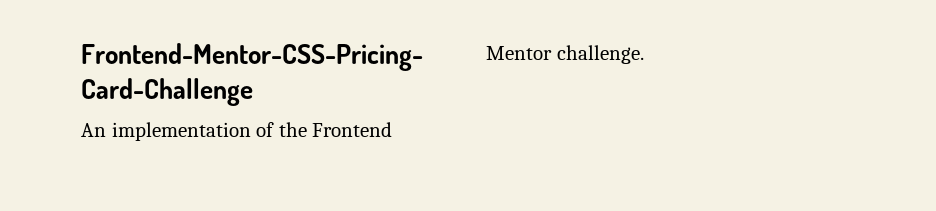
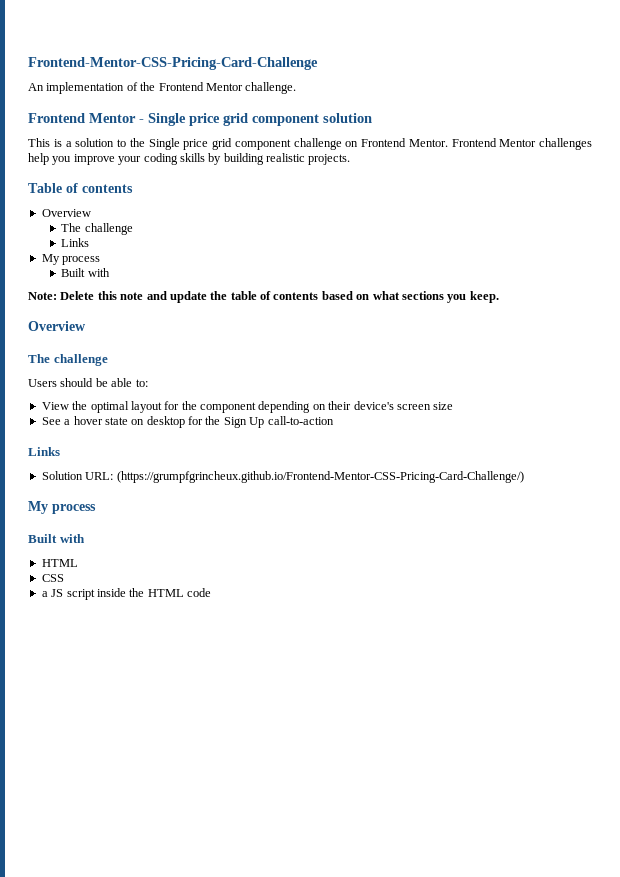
(644, 54) none -> [28,113,372,126] [28,138,592,150] [28,153,351,165] [28,183,133,193] [41,209,91,217] [61,223,133,235] [61,238,90,247] [41,254,101,265] [61,268,110,277] [28,291,499,303] [28,321,86,331] [28,354,108,366] [28,378,148,387] [41,401,454,413] [41,416,334,428] [28,447,60,456] [41,471,524,483] [28,501,96,514] [28,534,85,543] [41,559,78,567] [41,574,64,582] [41,588,211,600] // Frontend Mentor - Single price grid component solution // This is a solution to the Single price grid component challenge on Frontend Mentor. Frontend Mentor challenges help you improve your coding skills by building realistic projects. // Table of contents // Overview // The challenge // Links // My process // Built with // Note: Delete this note and update the table of contents based on what sections you keep. // Overview // The challenge // Users should be able to: // View the optimal layout for the component depending on their device's screen size // See a hover state on desktop for the Sign Up call-to-action // Links // Solution URL: (https://grumpfgrincheux.github.io/Frontend-Mentor-CSS-Pricing-Card-Challenge/) // My process // Built with // HTML // CSS // a JS script inside the HTML code

